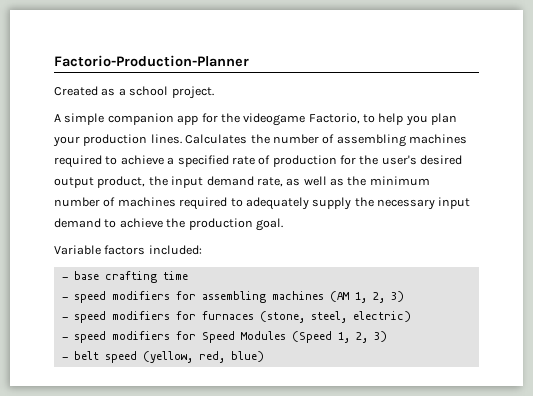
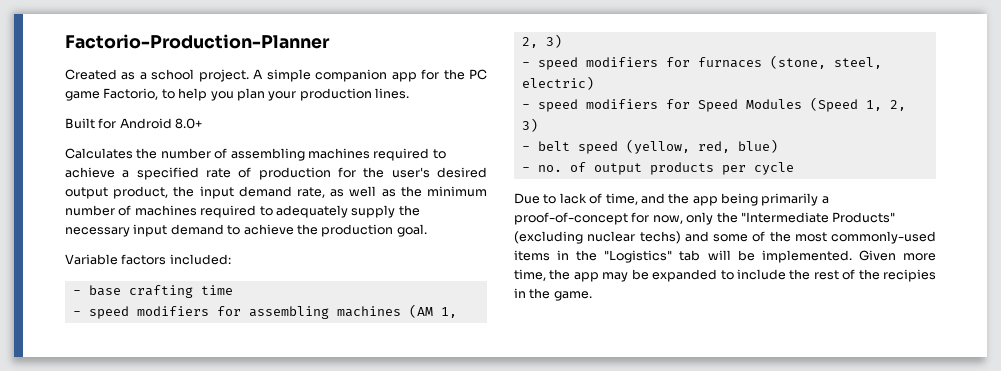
(214, 92) // -> (249, 75) none
[243,113,306,126] videogame -> [469,69,487,80] [65,91,100,101] PC game
(182, 139) none -> [65,118,203,129] // Built for Android 8.0+ //
(264, 356) none -> [521,162,794,175] [514,193,829,206] [514,212,896,225] [514,231,936,244] [514,250,936,263] [514,269,936,282] [514,288,592,301] // - no. of output products per cycle // Due to lack of time, and the app being primarily a proof-of-concept for now, only the "Intermediate Products" (excluding nuclear techs) and some of the most commonly-used items in the "Logistics" tab will be implemented. Given more time, the app may be expanded to include the rest of the recipies in the game.

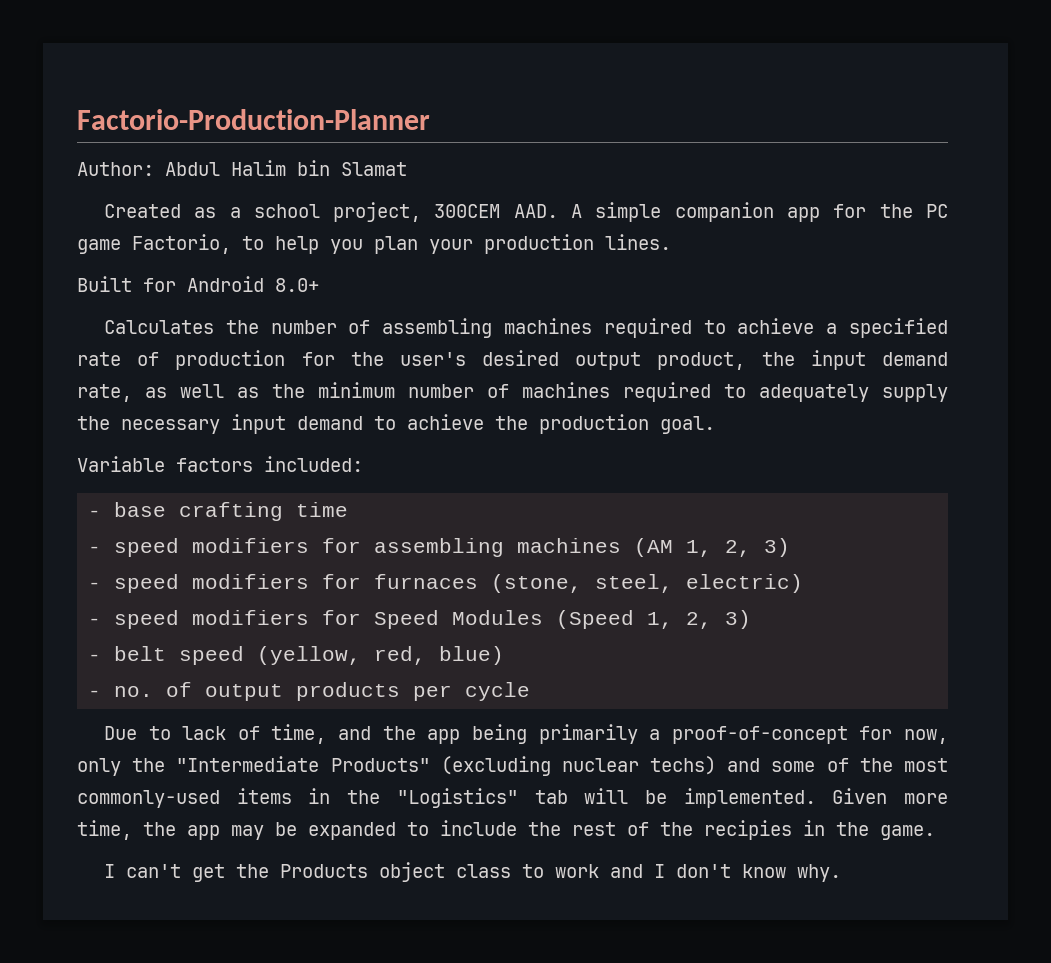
(330, 41) none -> [77,160,407,176] // Author: Abdul Halim bin Slamat
[198,69,249,82] project. -> [333,202,558,222] project, 300CEM AAD.
(592, 296) none -> [103,862,841,882] // I can't get the Products object class to work and I don't know why.

